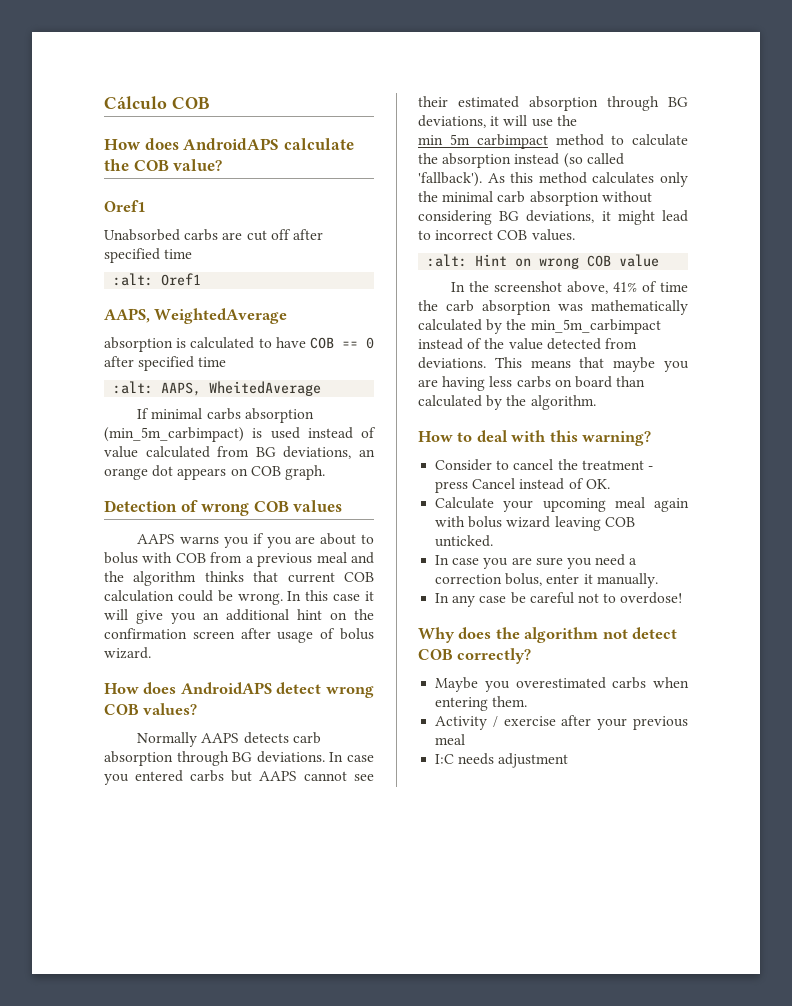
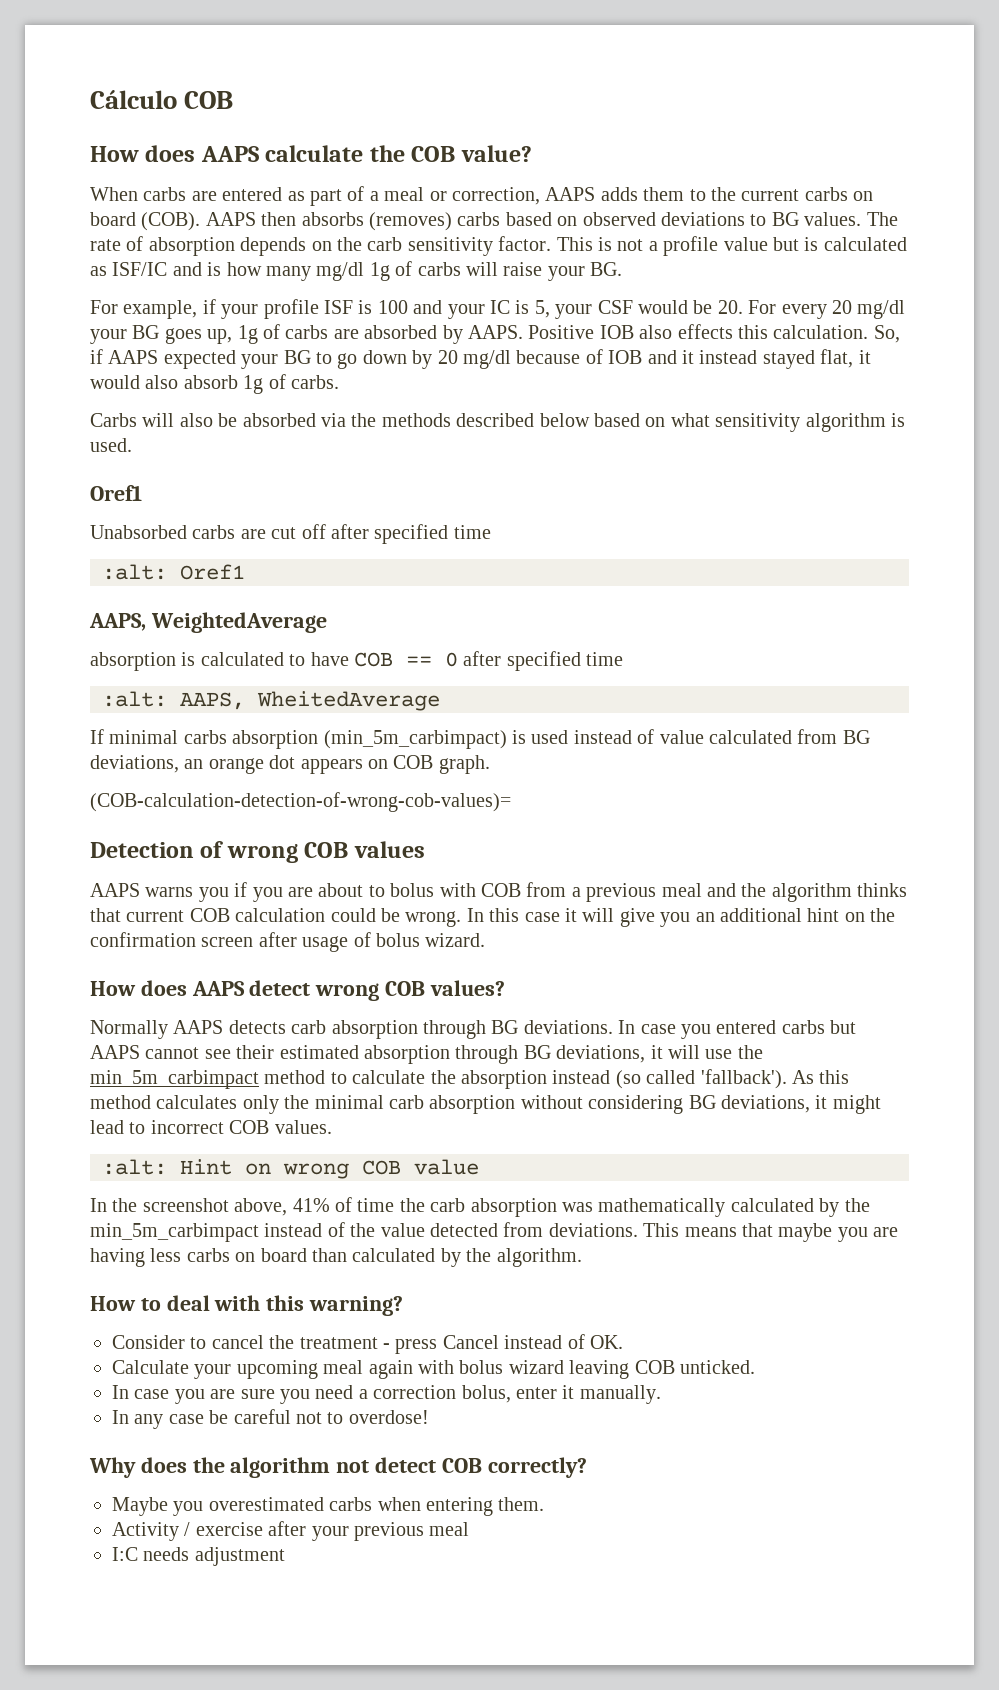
[183,138,280,150] AndroidAPS -> [200,146,259,162] AAPS
(223, 165) none -> [90,186,874,206] [90,212,898,231] [90,236,907,256] [90,261,623,281] [90,299,906,319] [90,324,900,344] [90,349,871,369] [90,374,339,394] [90,413,905,432] [90,438,132,452] // When carbs are entered as part of a meal or correction, AAPS adds them to the current carbs on board (COB). AAPS then absorbs (removes) carbs based on observed deviations to BG values. The rate of absorption depends on the carb sensitivity factor. This is not a profile value but is calculated as ISF/IC and is how many mg/dl 1g of carbs will raise your BG. // For example, if your profile ISF is 100 and your IC is 5, your CSF would be 20. For every 20 mg/dl your BG goes up, 1g of carbs are absorbed by AAPS. Positive IOB also effects this calculation. So, if AAPS expected your BG to go down by 20 mg/dl because of IOB and it instead stayed flat, it would also absorb 1g of carbs. // Carbs will also be absorbed via the methods described below based on what sensitivity algorithm is used.
(325, 472) none -> [90,792,511,812] // (COB-calculation-detection-of-wrong-cob-values)=
[180,682,272,694] AndroidAPS -> [191,981,245,996] AAPS

